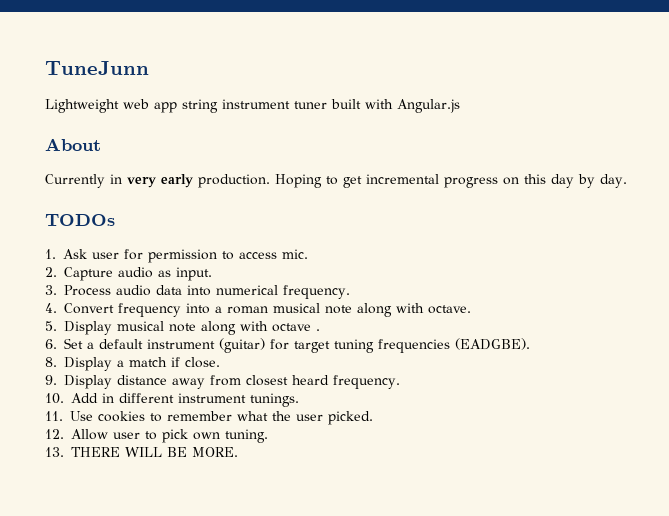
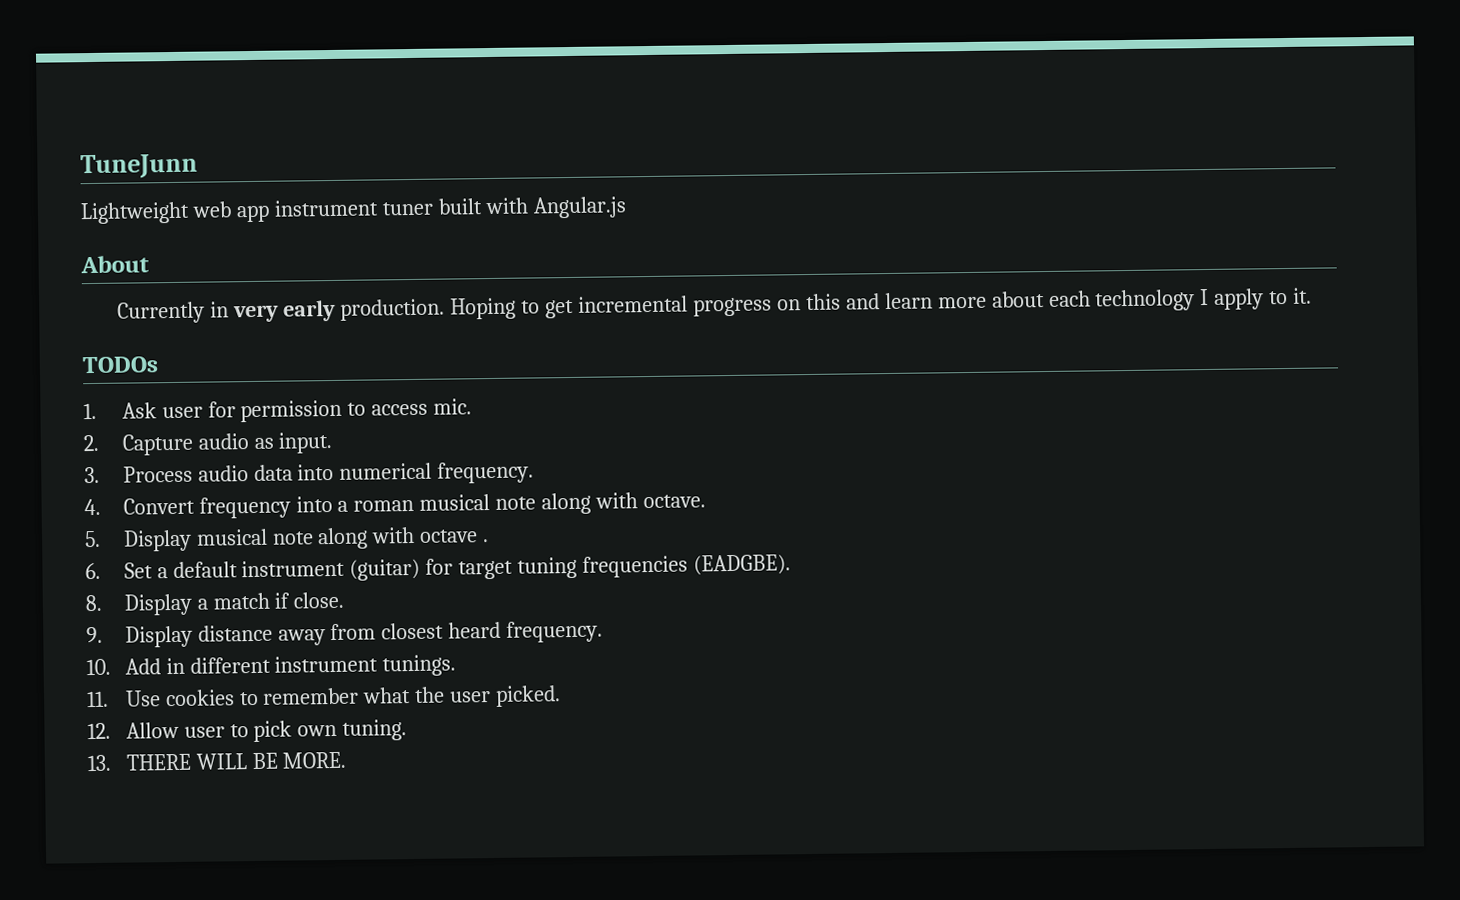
[182,99,218,113] string -> (270, 213) none
[551,174,627,188] day by day. -> [845,287,1313,312] and learn more about each technology I apply to it.

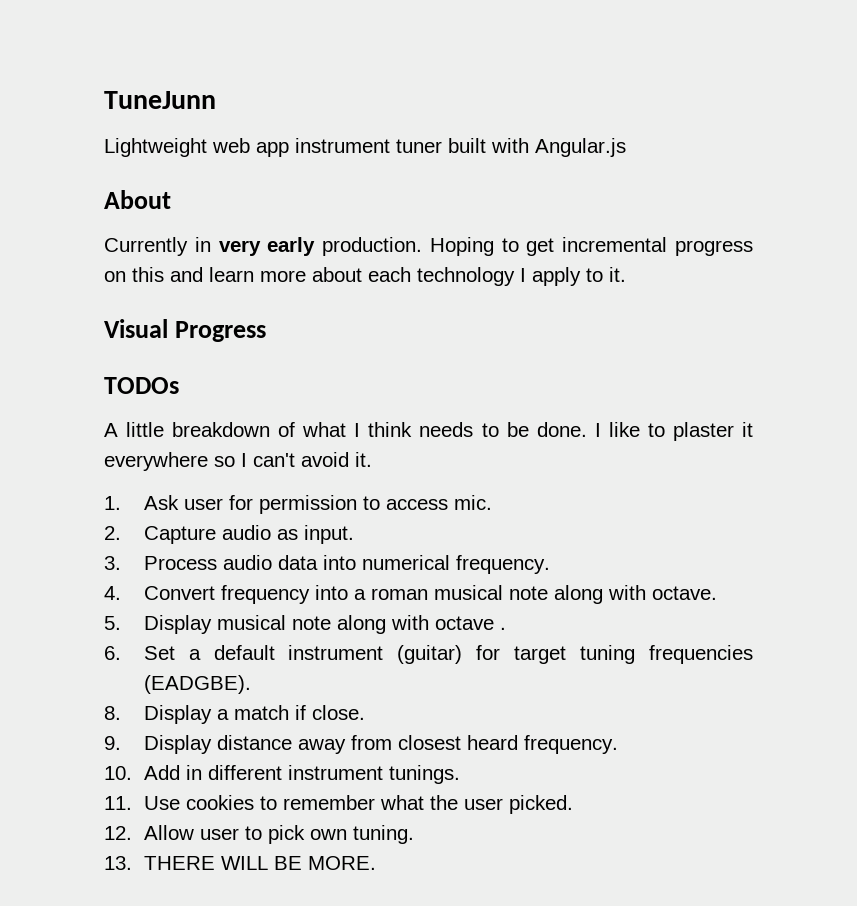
(1313, 295) none -> [104,319,266,342] // Visual Progress
(158, 365) none -> [104,422,754,441] [104,452,372,471] // A little breakdown of what I think needs to be done. I like to plaster it everywhere so I can't avoid it.

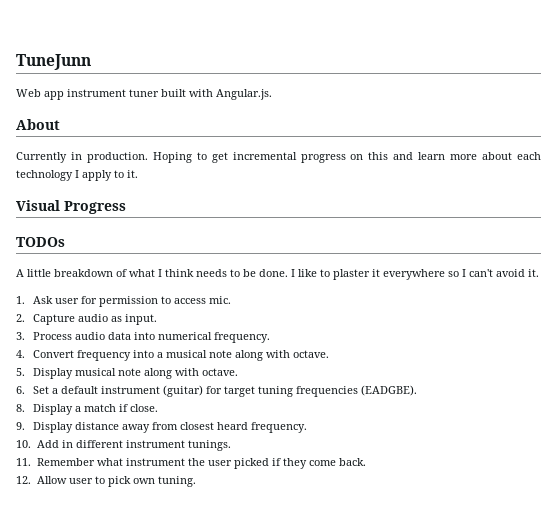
[104,138,250,157] Lightweight web -> [16,89,41,97] Web
[535,138,626,157] Angular.js -> [216,89,272,100] Angular.js.
[218,237,316,256] very early -> (82, 156) none
[370,588,428,600] roman -> (164, 355) none
[434,616,506,630] octave . -> [202,368,239,376] octave.
[143,795,573,814] Use cookies to remember what the user picked. -> [36,458,366,469] Remember what instrument the user picked if they come back.
[104,856,376,870] // 13. THERE WILL BE MORE. -> (196, 481) none

